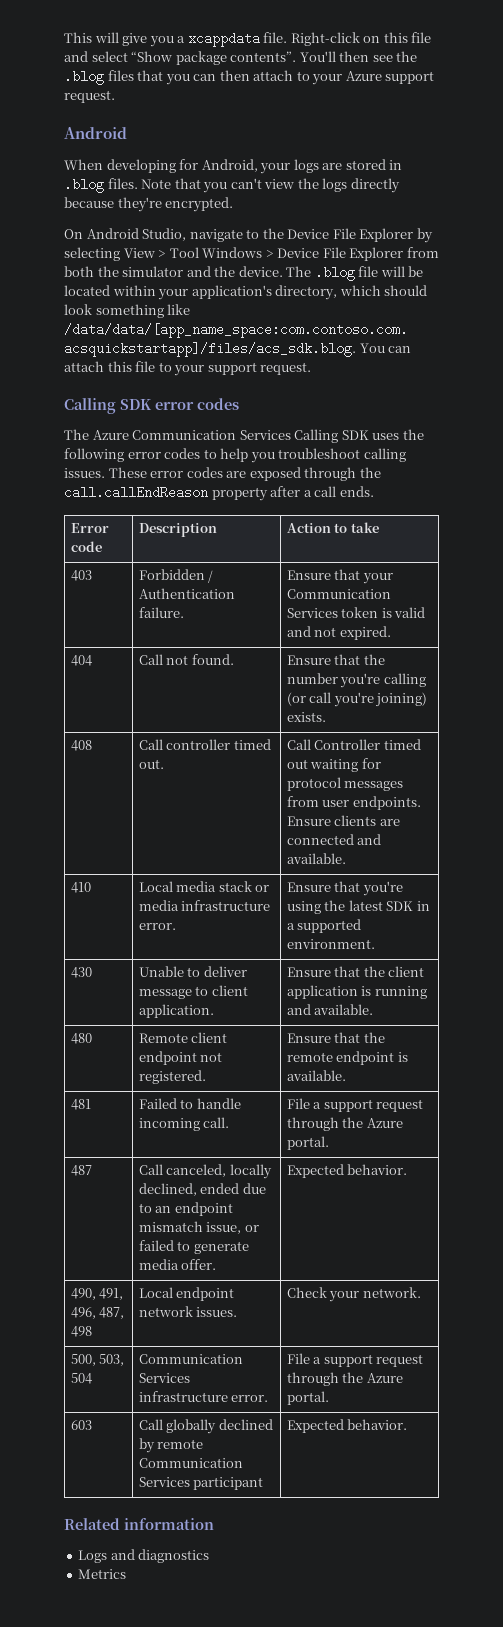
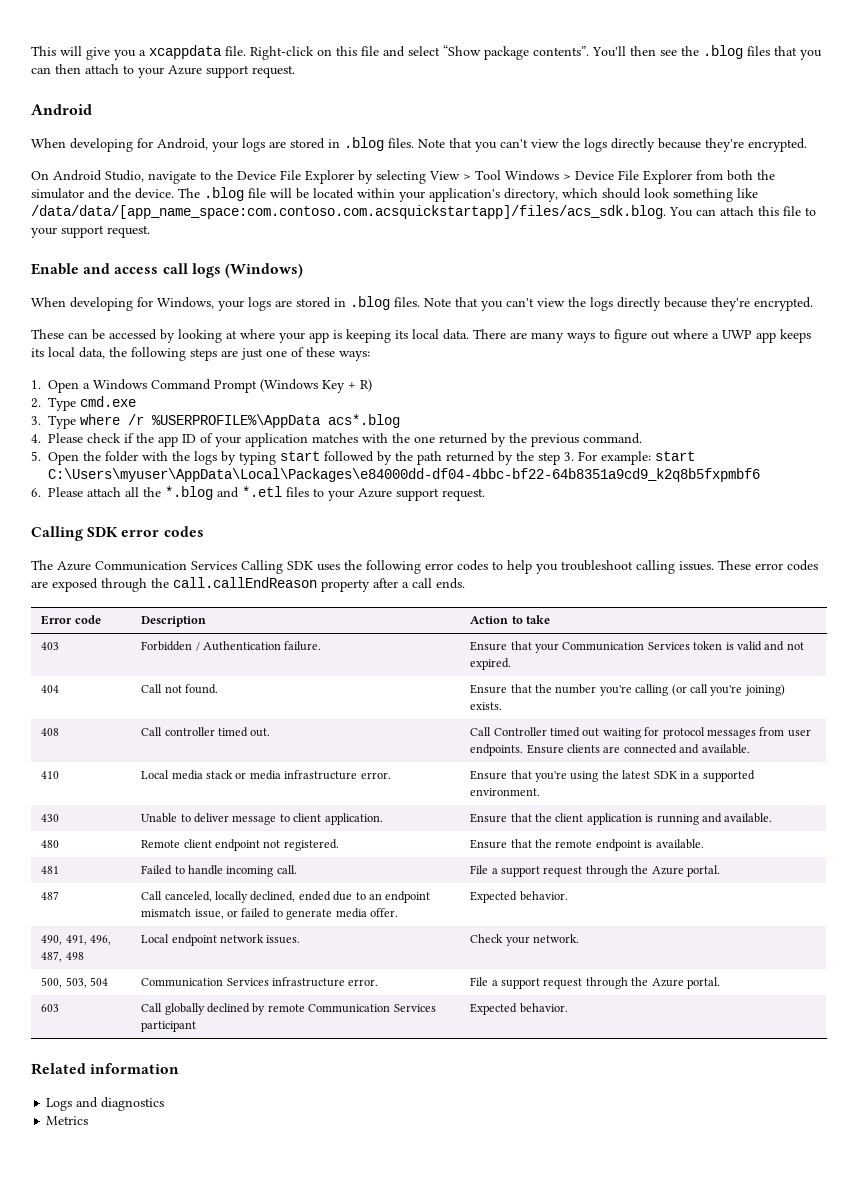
(312, 368) none -> [31,263,303,278] [31,296,813,311] [31,329,811,343] [31,347,370,361] [31,379,372,393] [31,396,136,411] [31,414,400,429] [31,433,642,447] [31,451,695,465] [48,468,760,482] [31,486,485,501] // Enable and access call logs (Windows) // When developing for Windows, your logs are stored in .blog files. Note that you can't view the logs directly because they're encrypted. // These can be accessed by looking at where your app is keeping its local data. There are many ways to figure out where a UWP app keeps its local data, the following steps are just one of these ways: // 1. Open a Windows Command Prompt (Windows Key + R) // 2. Type cmd.exe // 3. Type where /r %USERPROFILE%\AppData acs*.blog // 4. Please check if the app ID of your application matches with the one returned by the previous command. // 5. Open the folder with the logs by typing start followed by the path returned by the step 3. For example: start C:\Users\myuser\AppData\Local\Packages\e84000dd-df04-4bbc-bf22-64b8351a9cd9_k2q8b5fxpmbf6 // 6. Please attach all the *.blog and *.etl files to your Azure support request.

